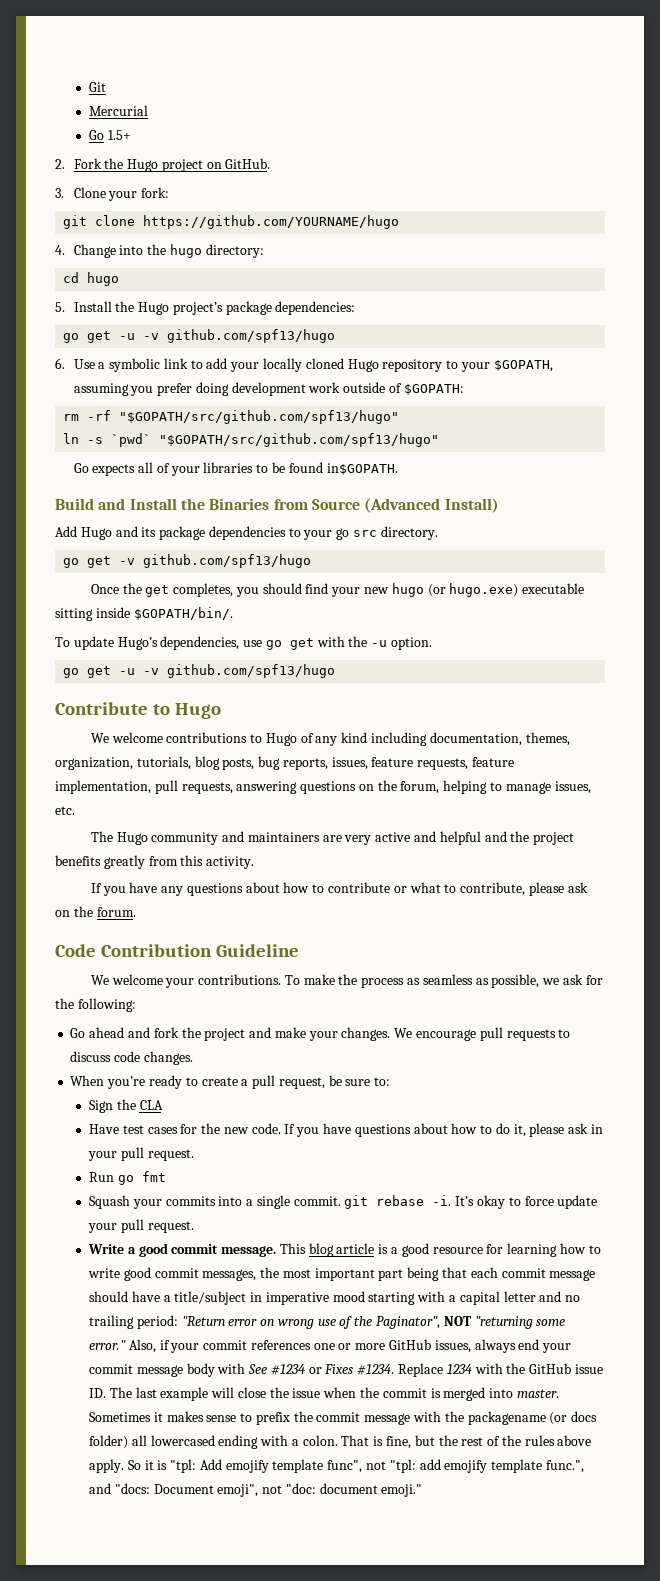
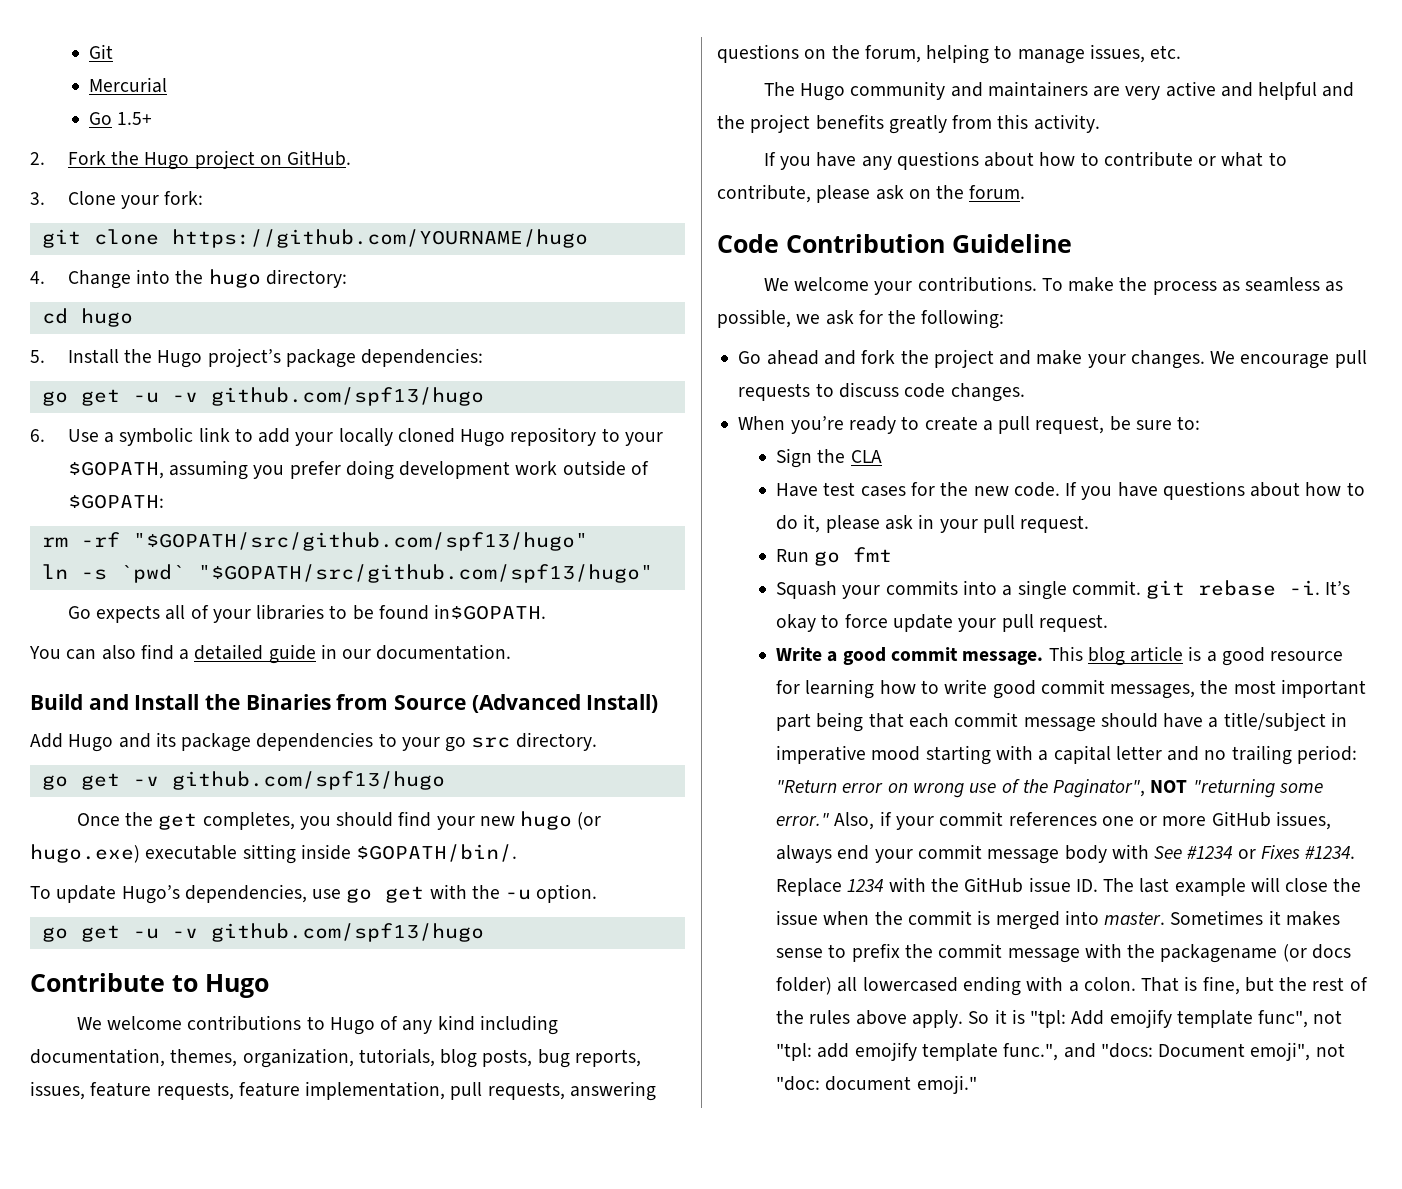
(398, 469) none -> [29,644,512,664] // You can also find a detailed guide in our documentation.

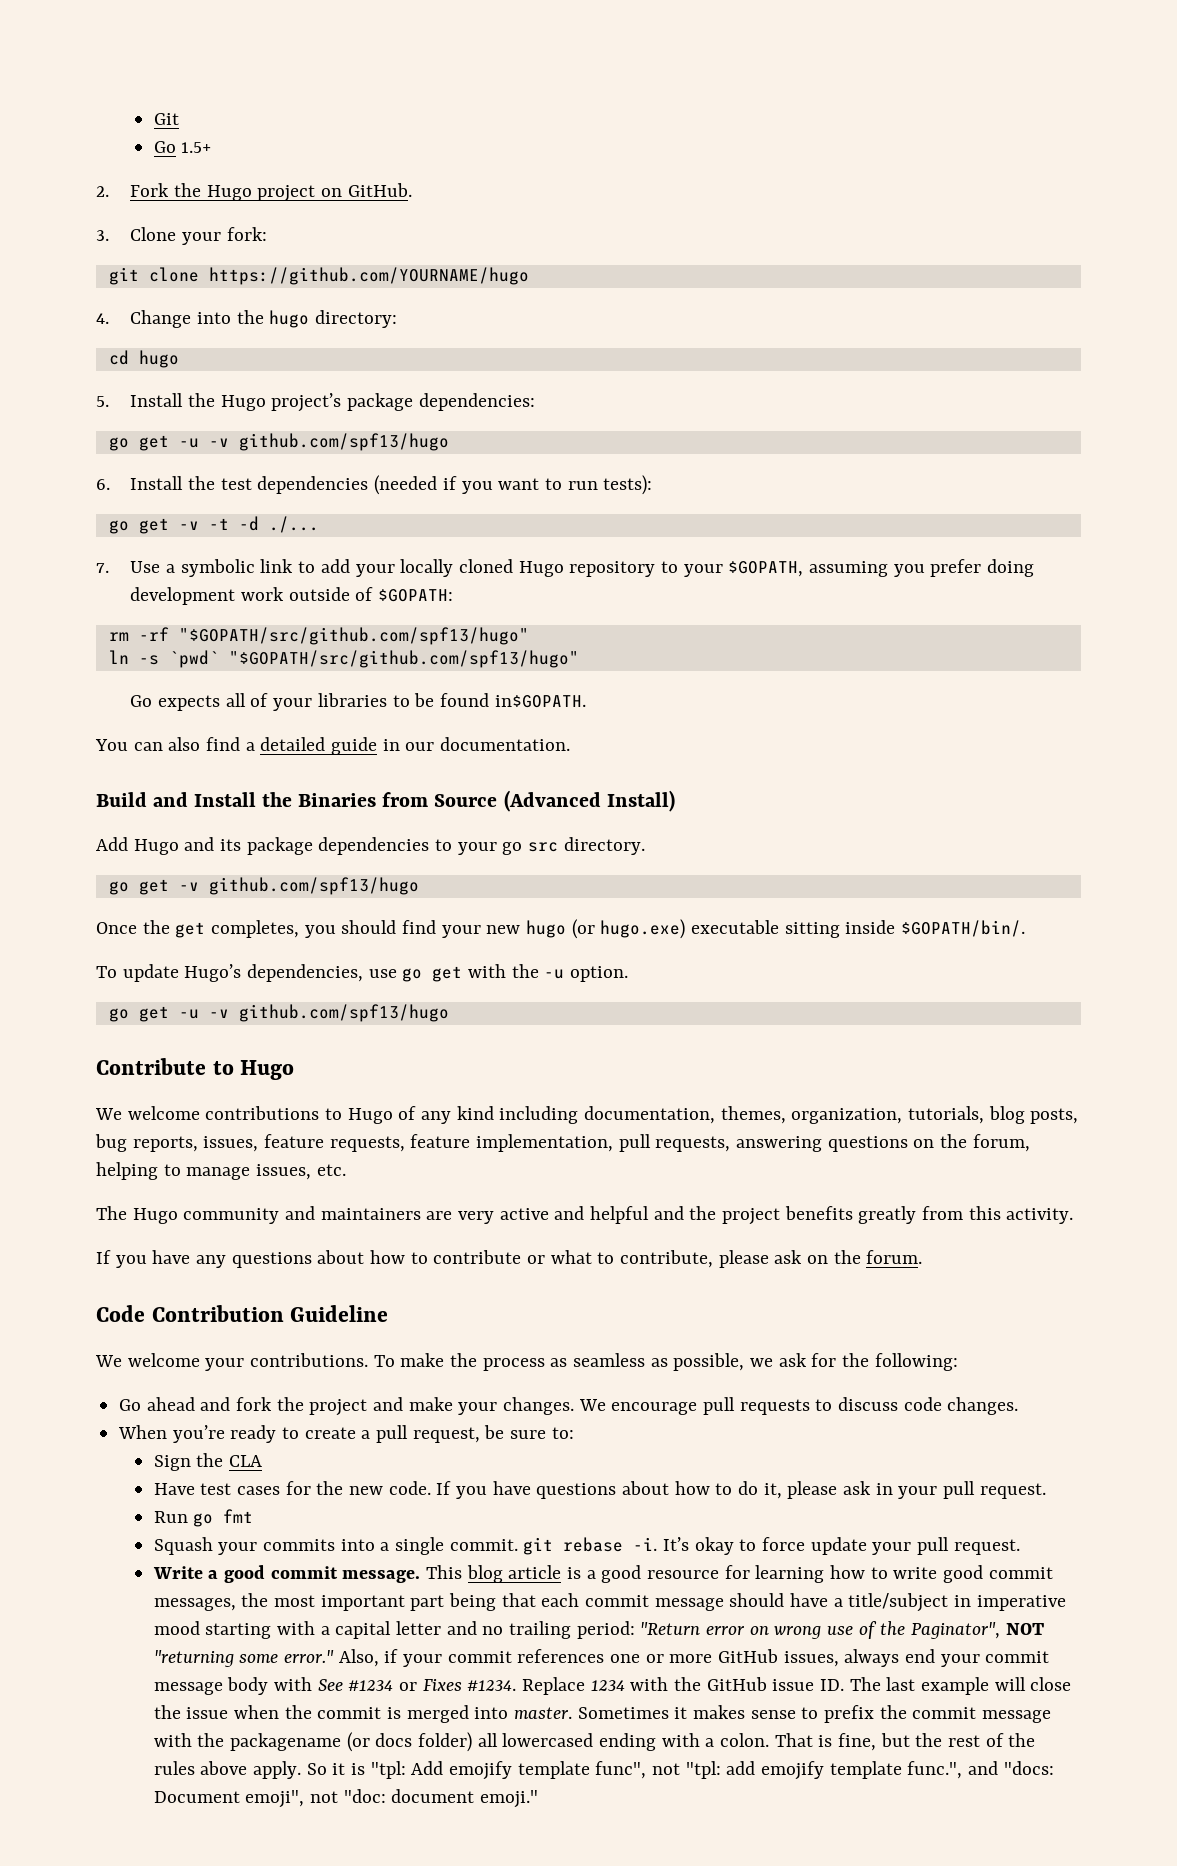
[89,77,168,93] // Mercurial -> (179, 119) none
(45, 435) none -> [130,475,653,495] [108,516,319,534] [96,563,109,573] Install the test dependencies (needed if you want to run tests): // go get -v -t -d ./... // 7.

